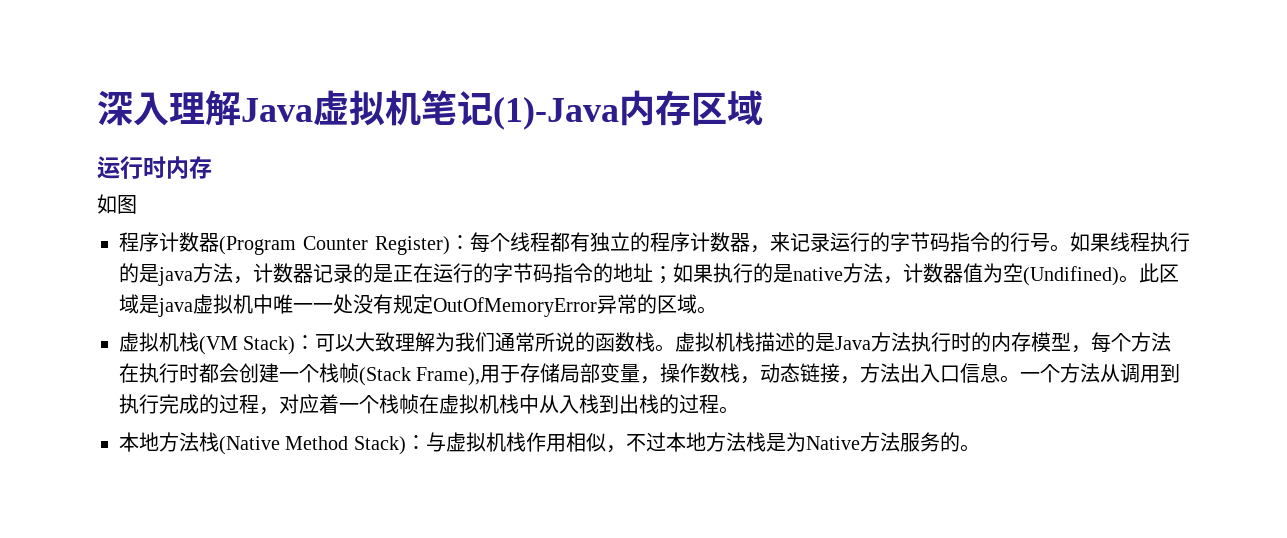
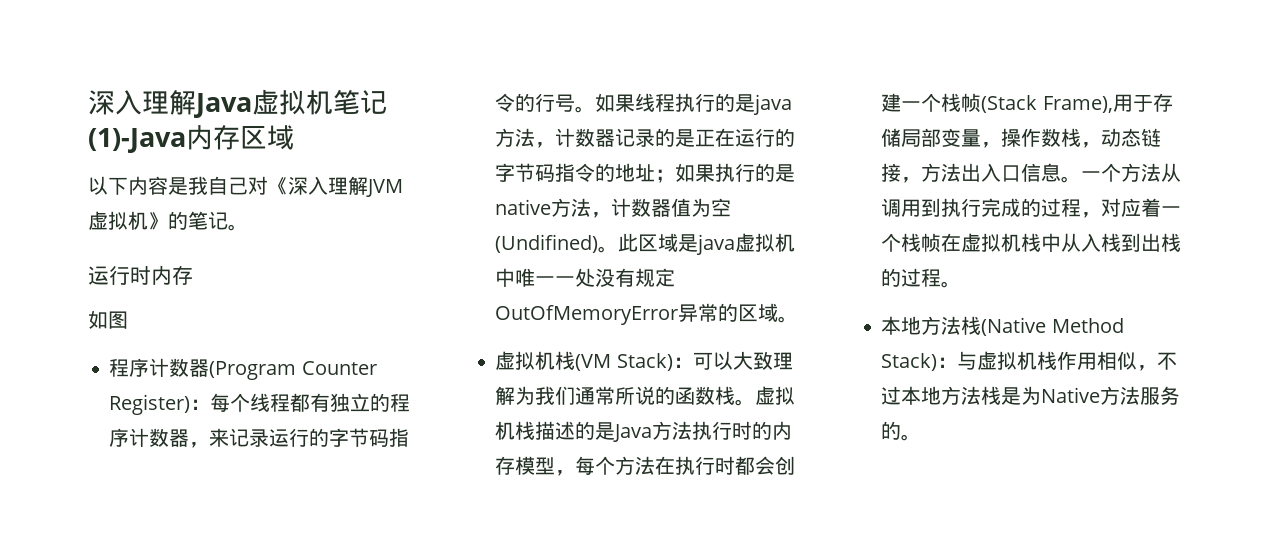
(763, 108) none -> [88,176,403,197] [88,211,248,231] // 以下内容是我自己对《深入理解JVM虚拟机》的笔记。

